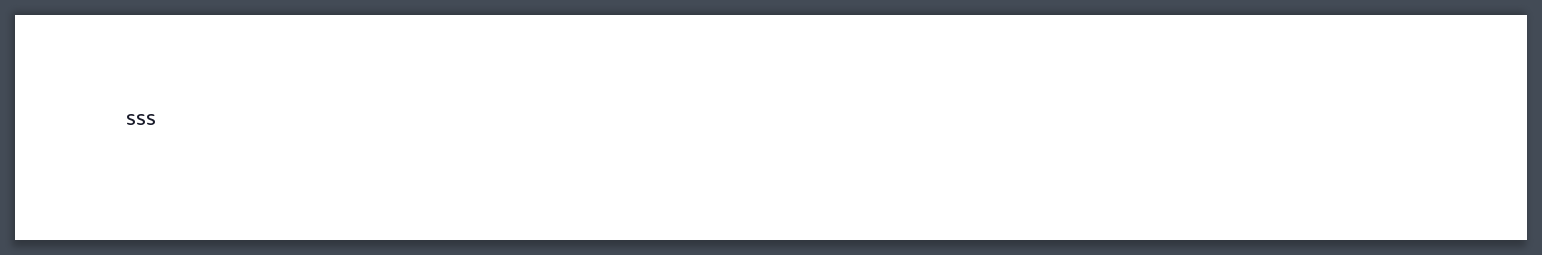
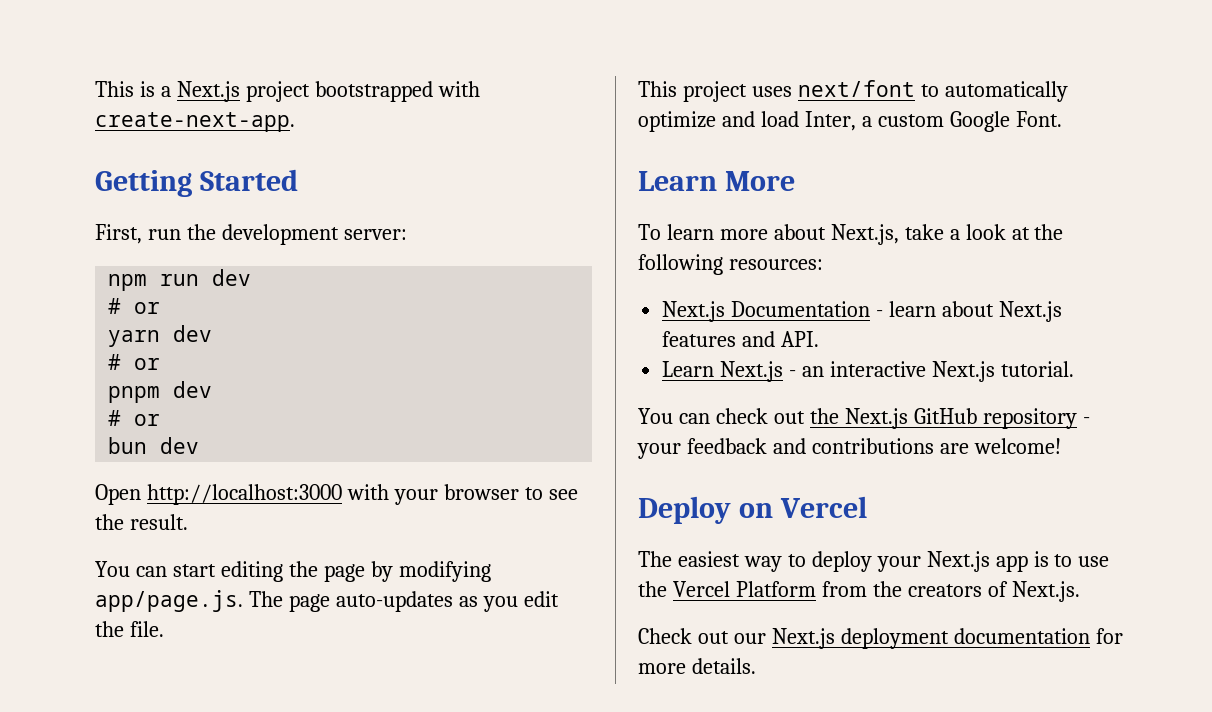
[126,114,156,125] sss -> [95,81,480,102] [95,112,295,132] [95,169,298,197] [95,224,407,245] [108,269,252,291] [108,298,161,314] [108,325,213,347] [108,354,161,370] [108,381,213,403] [108,410,161,426] [108,437,200,454] [95,484,578,505] [95,514,188,530] [95,561,491,582] [95,590,559,612] [95,621,164,637] [638,80,1068,102] [638,111,1062,132] [638,171,795,191] [638,224,1064,245] [638,254,823,275] [662,301,1062,322] [662,331,820,347] [662,361,1074,382] [638,408,1090,429] [637,438,1061,459] [638,496,867,524] [638,551,1110,572] [638,581,1080,602] [638,628,1123,649] [638,658,756,674] This is a Next.js project bootstrapped with create-next-app. // Getting Started // First, run the development server: // npm run dev // # or // yarn dev // # or // pnpm dev // # or // bun dev // Open http://localhost:3000 with your browser to see the result. // You can start editing the page by modifying app/page.js. The page auto-updates as you edit the file. // This project uses next/font to automatically optimize and load Inter, a custom Google Font. // Learn More // To learn more about Next.js, take a look at the following resources: // Next.js Documentation - learn about Next.js features and API. // Learn Next.js - an interactive Next.js tutorial. // You can check out the Next.js GitHub repository - your feedback and contributions are welcome! // Deploy on Vercel // The easiest way to deploy your Next.js app is to use the Vercel Platform from the creators of Next.js. // Check out our Next.js deployment documentation for more details.

